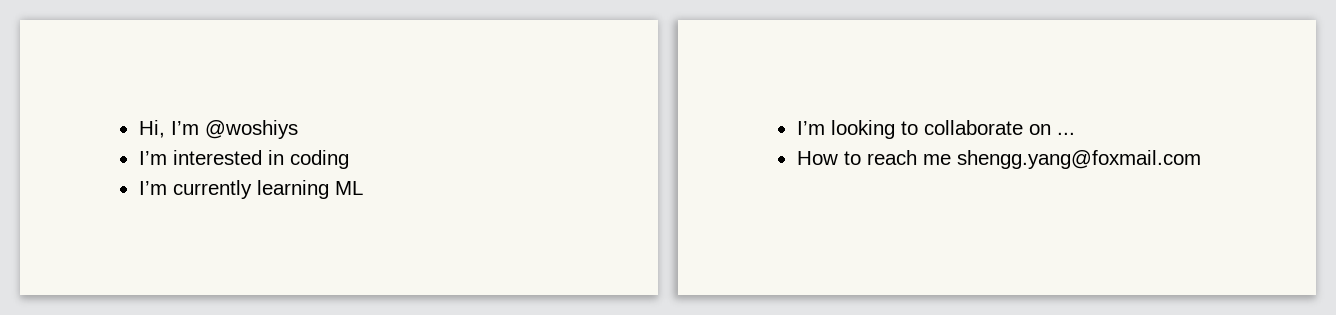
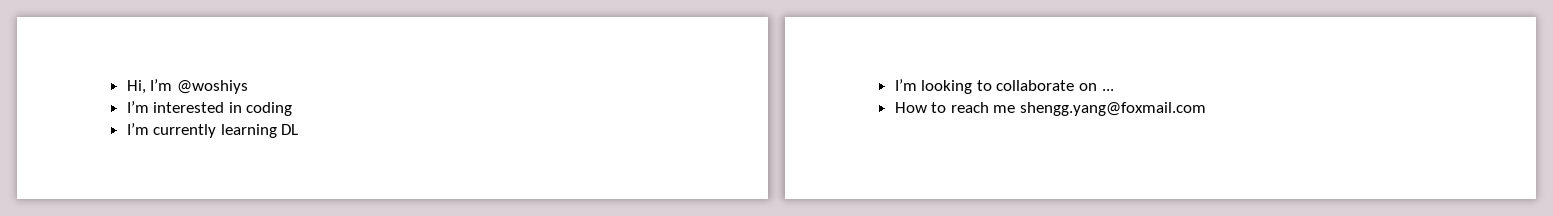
[334,181,363,195] ML -> [281,124,299,135] DL

